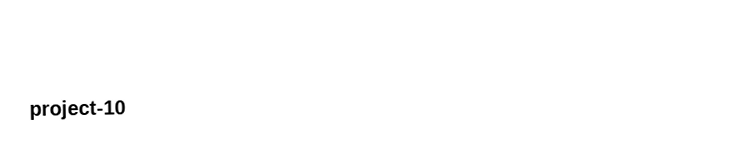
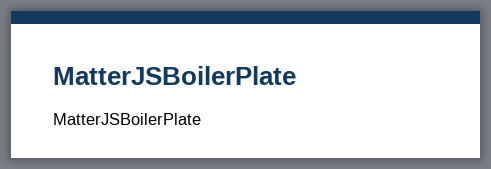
[29,99,126,120] project-10 -> [53,66,296,85] [53,113,201,125] MatterJSBoilerPlate // MatterJSBoilerPlate

